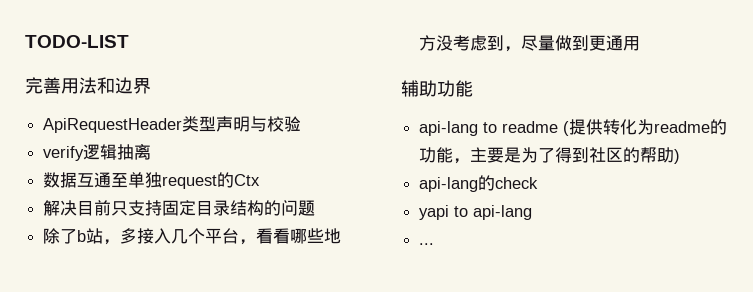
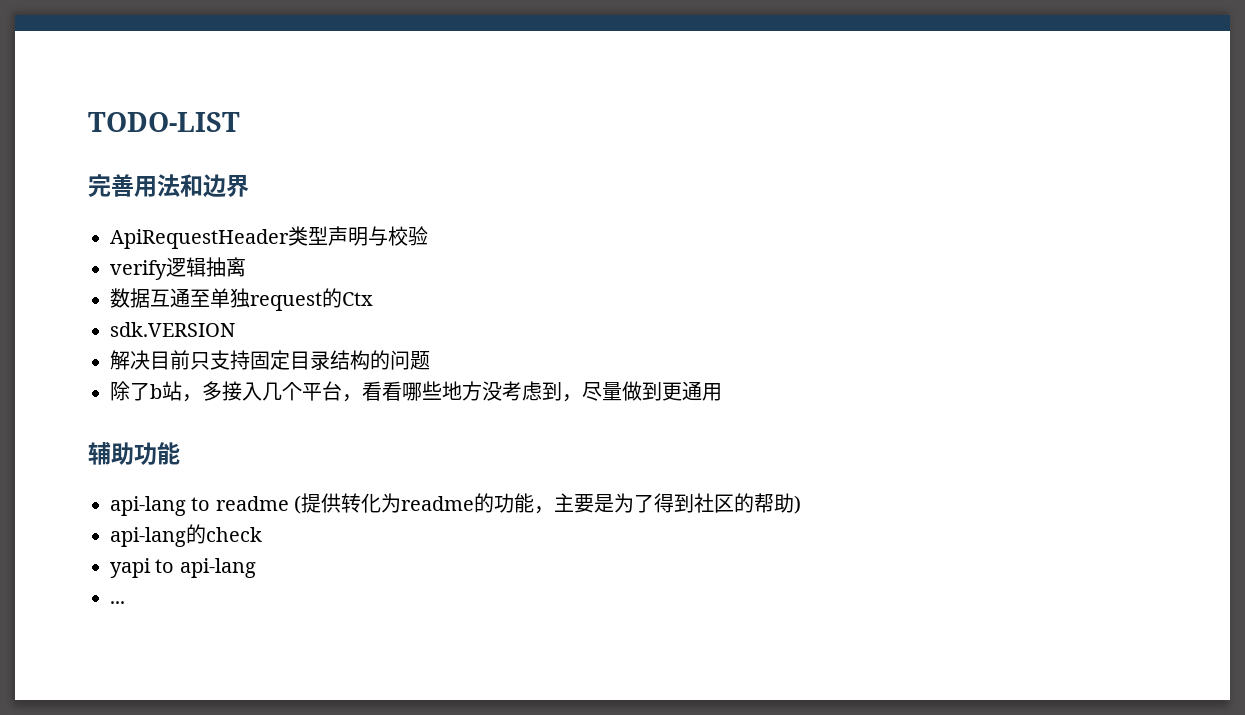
(261, 180) none -> [110,322,235,337] // sdk.VERSION

